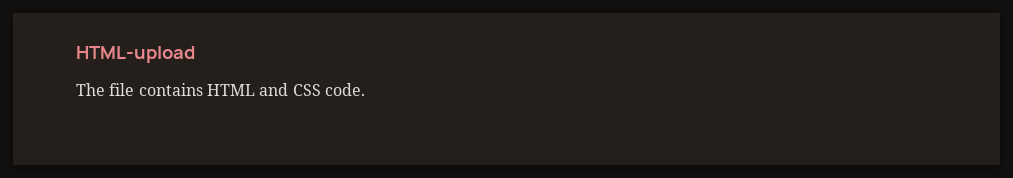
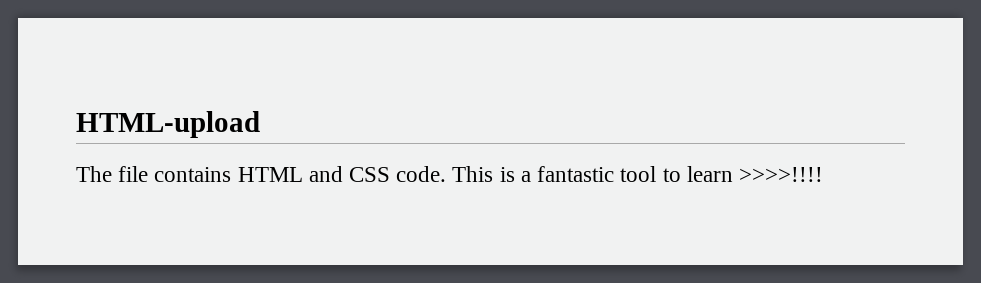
(365, 89) none -> [452,166,823,182] This is a fantastic tool to learn >>>>!!!!

